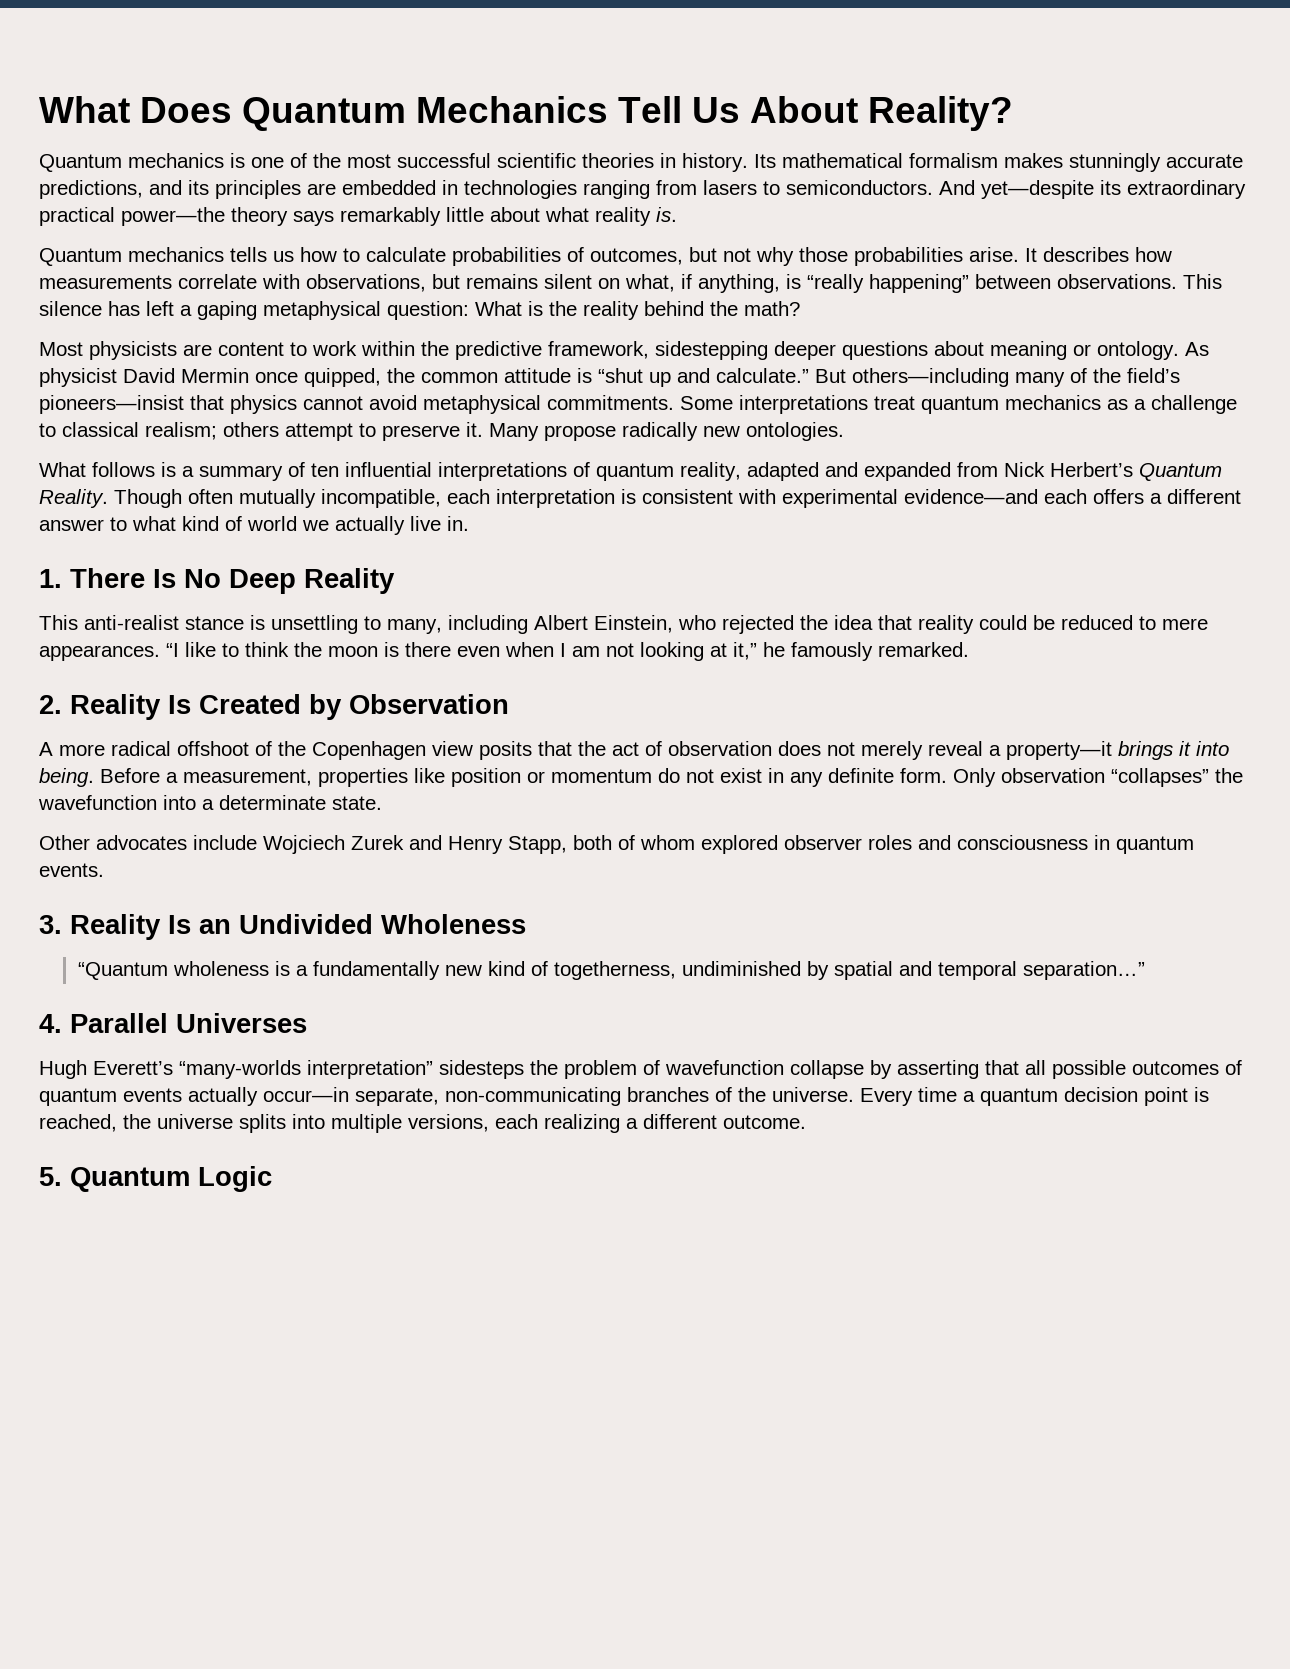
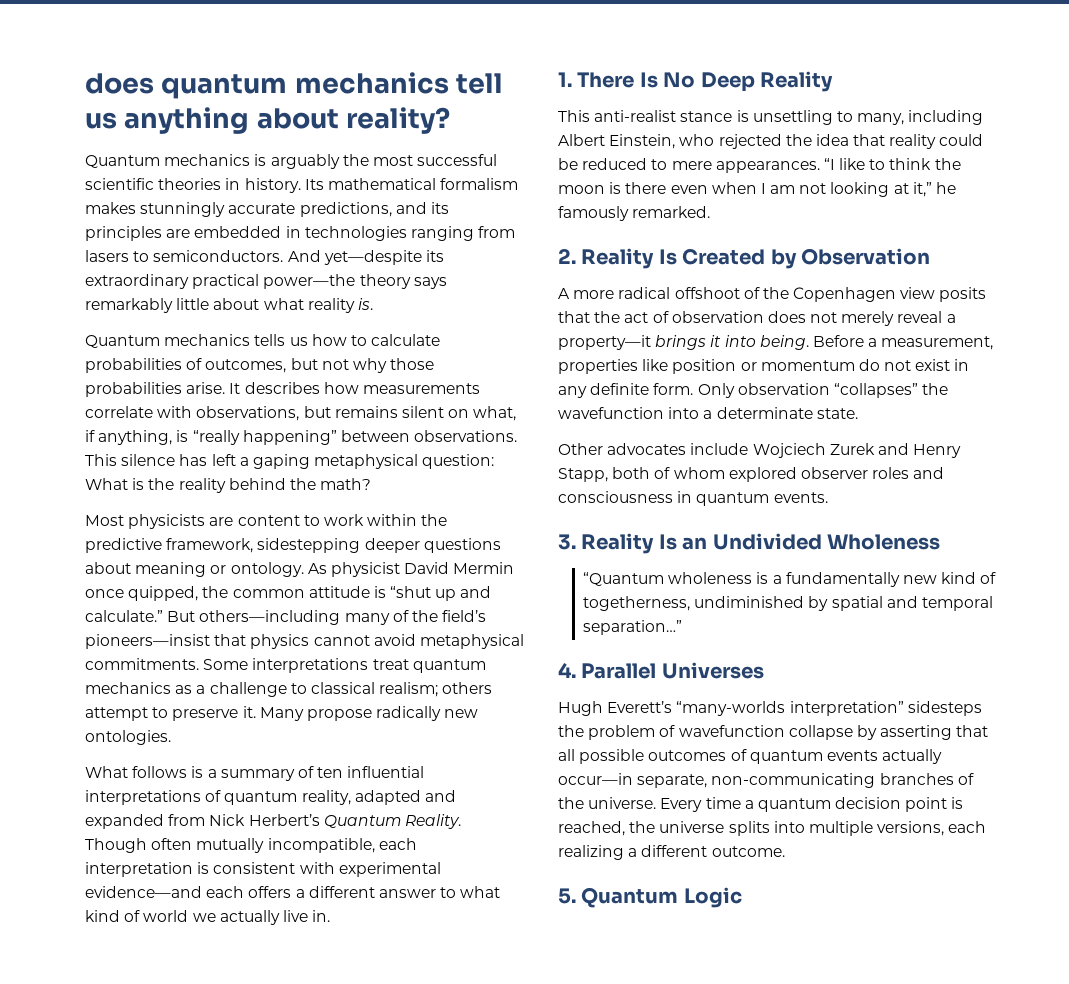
[39,96,1013,131] What Does Quantum Mechanics Tell Us About Reality? -> [85,72,503,99] [85,107,450,134] does quantum mechanics tell us anything about reality?
[251,153,307,168] one of -> [270,154,340,169] arguably

